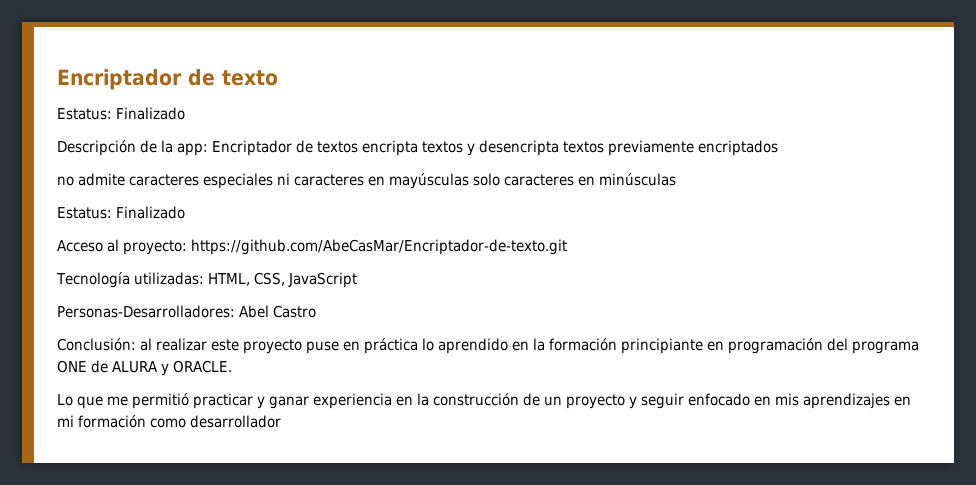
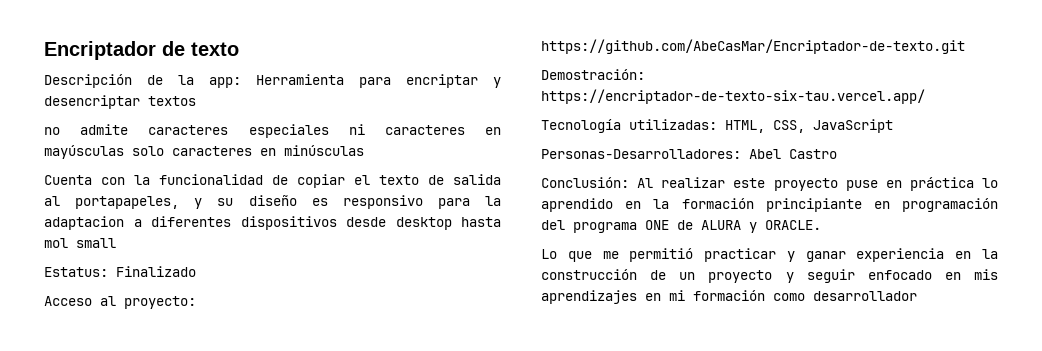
[57,107,185,120] // Estatus: Finalizado -> (239, 49) none
[212,140,778,156] Encriptador de textos encripta textos y desencripta textos previamente encriptados -> [256,74,501,88] [44,95,196,109] Herramienta para encriptar y desencriptar textos
(676, 179) none -> [44,174,501,188] [44,195,501,209] [44,216,501,230] [44,238,116,248] // Cuenta con la funcionalidad de copiar el texto de salida al portapapeles, y su diseño es responsivo para la adaptacion a diferentes dispositivos desde desktop hasta mol small
(567, 247) none -> [541,69,645,80] [541,89,925,104] // Demostración: https://encriptador-de-texto-six-tau.vercel.app/
[140,338,152,351] al -> [637,178,654,188] Al

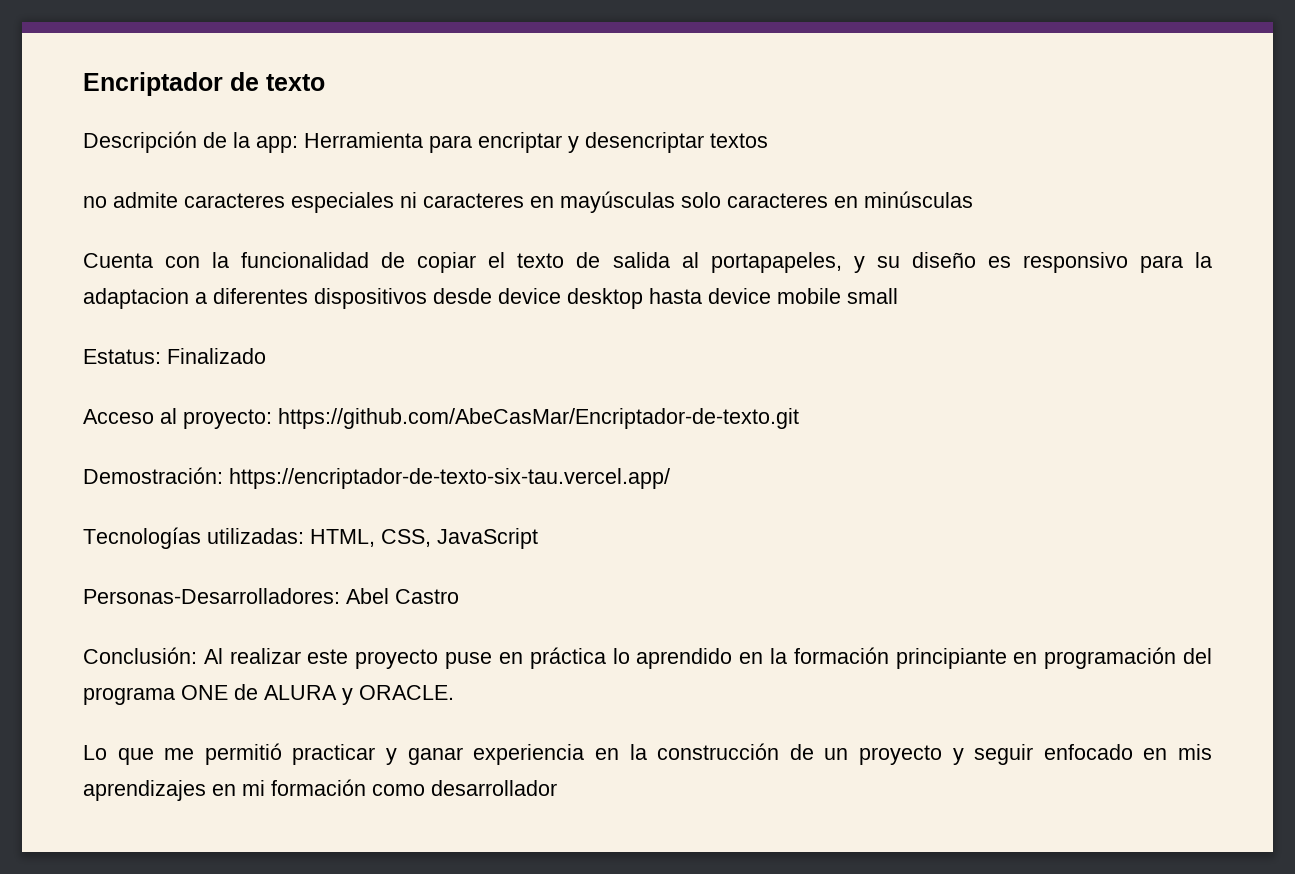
(386, 222) none -> [498,288,561,304] device
[44,238,68,248] mol -> [708,288,841,304] device mobile
[541,119,621,133] Tecnología -> [83,527,201,549] Tecnologías

